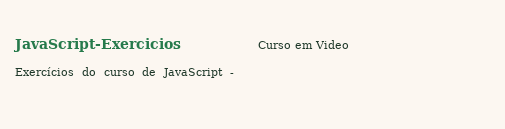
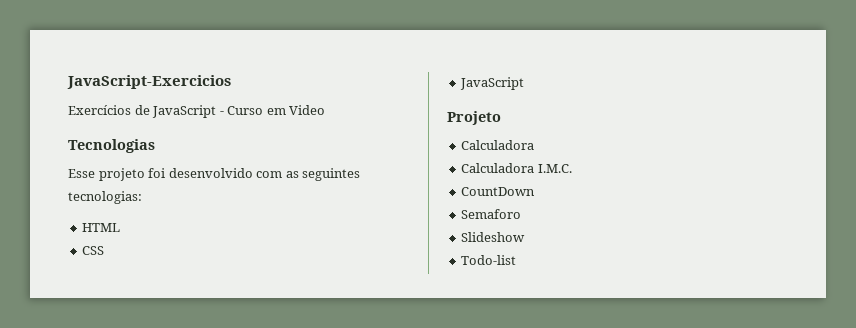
[81,67,135,76] do curso -> (131, 110) none
(349, 44) none -> [68,139,155,153] [68,168,361,181] [68,191,142,204] [82,223,121,232] [82,246,105,255] [460,77,525,90] [447,111,501,125] [461,140,535,150] [461,163,572,173] [461,187,536,196] [461,209,522,219] [461,232,526,242] [461,255,517,265] // Tecnologias // Esse projeto foi desenvolvido com as seguintes tecnologias: // HTML // CSS // JavaScript // Projeto // Calculadora // Calculadora I.M.C. // CountDown // Semaforo // Slideshow // Todo-list

